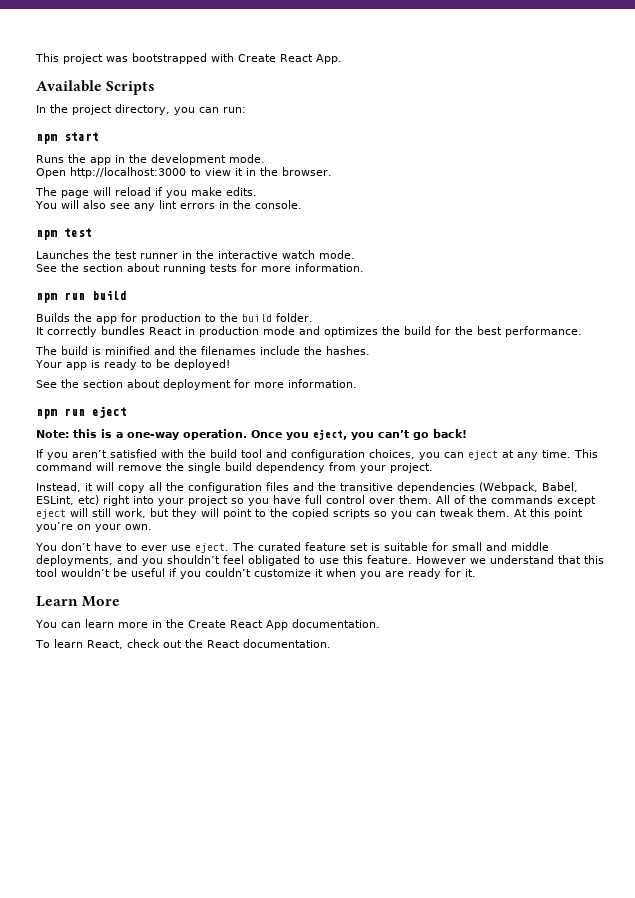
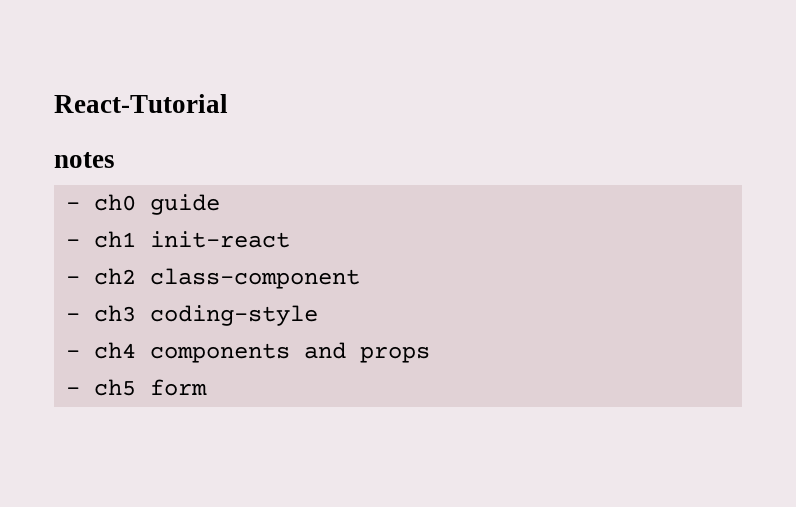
[35,53,342,64] [36,80,156,95] [36,104,246,115] [36,132,99,144] [36,154,265,165] [36,167,332,178] [35,187,257,198] [35,200,302,211] [36,228,92,240] [36,250,355,259] [36,263,364,274] [36,290,127,303] [36,313,313,324] [36,326,582,337] [35,346,370,355] [35,359,230,370] [36,379,357,390] [36,406,127,419] [36,429,467,440] [36,449,598,460] [36,462,433,473] [36,482,578,493] [36,495,596,506] [36,508,583,519] [36,522,152,532] [35,542,549,553] [36,555,604,566] [36,568,476,579] [36,596,121,607] [35,619,380,630] [35,639,331,649] This project was bootstrapped with Create React App. // Available Scripts // In the project directory, you can run: // npm start // Runs the app in the development mode. // Open http://localhost:3000 to view it in the browser. // The page will reload if you make edits. // You will also see any lint errors in the console. // npm test // Launches the test runner in the interactive watch mode. // See the section about running tests for more information. // npm run build // Builds the app for production to the build folder. // It correctly bundles React in production mode and optimizes the build for the best performance. // The build is minified and the filenames include the hashes. // Your app is ready to be deployed! // See the section about deployment for more information. // npm run eject // Note: this is a one-way operation. Once you eject, you can’t go back! // If you aren’t satisfied with the build tool and configuration choices, you can eject at any time. This command will remove the single build dependency from your project. // Instead, it will copy all the configuration files and the transitive dependencies (Webpack, Babel, ESLint, etc) right into your project so you have full control over them. All of the commands except eject will still work, but they will point to the copied scripts so you can tweak them. At this point you’re on your own. // You don’t have to ever use eject. The curated feature set is suitable for small and middle deployments, and you shouldn’t feel obligated to use this feature. However we understand that this tool wouldn’t be useful if you couldn’t customize it when you are ready for it. // Learn More // You can learn more in the Create React App documentation. // To learn React, check out the React documentation. -> [54,94,228,113] [54,152,115,168] [66,194,221,215] [66,231,291,248] [66,268,361,289] [66,305,319,326] [66,342,431,363] [66,379,208,396] React-Tutorial // notes // - ch0 guide // - ch1 init-react // - ch2 class-component // - ch3 coding-style // - ch4 components and props // - ch5 form

